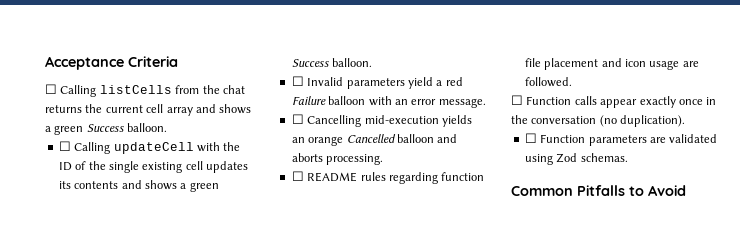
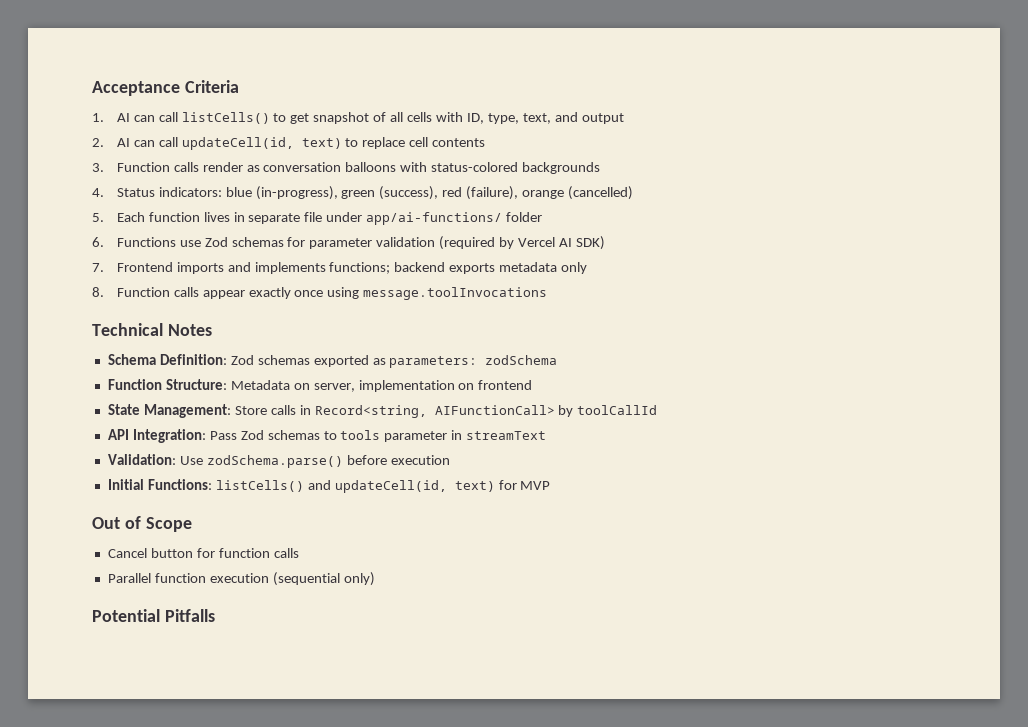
[45,84,245,97] [45,104,252,116] [45,123,168,135] [58,141,241,154] [58,161,248,173] [58,180,219,192] [291,58,373,67] [291,76,463,89] [291,96,486,108] [291,114,472,127] [291,134,458,146] [291,153,384,165] [291,171,485,184] [524,58,699,70] [524,77,572,87] [511,95,523,105] ☐ Calling listCells from the chat returns the current cell array and shows a green Success balloon. // ☐ Calling updateCell with the ID of the single existing cell updates its contents and shows a green Success balloon. // ☐ Invalid parameters yield a red Failure balloon with an error message. // ☐ Cancelling mid-execution yields an orange Cancelled balloon and aborts processing. // ☐ README rules regarding function file placement and icon usage are followed. // ☐ -> [92,112,624,124] [92,137,486,150] [92,162,601,174] [92,186,634,200] [92,212,543,225] [92,236,605,250] [92,262,588,274] [92,287,104,297] 1. AI can call listCells() to get snapshot of all cells with ID, type, text, and output // 2. AI can call updateCell(id, text) to replace cell contents // 3. Function calls render as conversation balloons with status-colored backgrounds // 4. Status indicators: blue (in-progress), green (success), red (failure), orange (cancelled) // 5. Each function lives in separate file under app/ai-functions/ folder // 6. Functions use Zod schemas for parameter validation (required by Vercel AI SDK) // 7. Frontend imports and implements functions; backend exports metadata only // 8.
[706,97,717,105] [511,115,686,127] [524,133,718,146] [524,153,628,165] [511,185,686,196] in the conversation (no duplication). // ☐ Function parameters are validated using Zod schemas. // Common Pitfalls to Avoid -> [327,287,548,300] [92,323,212,336] [107,354,558,368] [107,379,533,392] [107,404,658,418] [107,429,547,443] [107,454,450,468] [107,479,551,493] [92,516,192,532] [107,548,299,558] [107,572,375,586] [92,609,215,622] using message.toolInvocations // Technical Notes // Schema Definition: Zod schemas exported as parameters: zodSchema // Function Structure: Metadata on server, implementation on frontend // State Management: Store calls in Record<string, AIFunctionCall> by toolCallId // API Integration: Pass Zod schemas to tools parameter in streamText // Validation: Use zodSchema.parse() before execution // Initial Functions: listCells() and updateCell(id, text) for MVP // Out of Scope // Cancel button for function calls // Parallel function execution (sequential only) // Potential Pitfalls

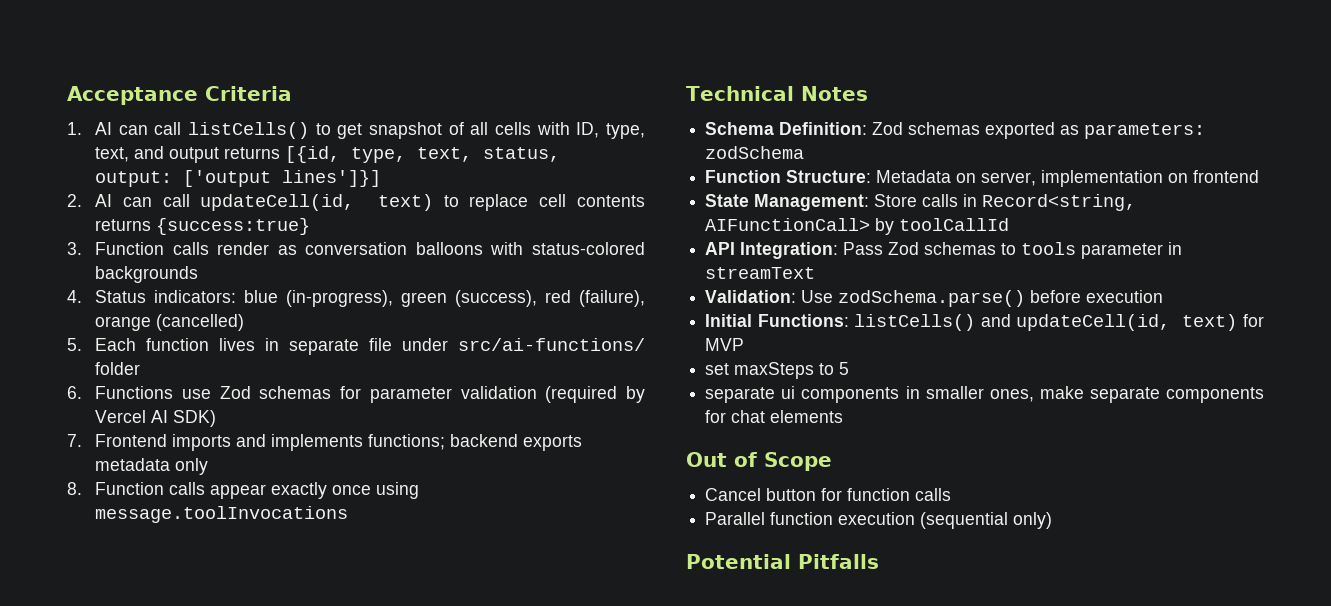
(624, 118) none -> [224,146,561,163] [95,170,382,187] returns [{id, type, text, status, output: ['output lines']}]
(486, 142) none -> [95,218,311,235] returns {success:true}
[366,212,503,225] app/ai-functions/ -> [458,338,645,351] src/ai-functions/
(551, 485) none -> [705,362,850,379] [705,386,1264,403] [705,410,844,423] // set maxSteps to 5 // separate ui components in smaller ones, make separate components for chat elements

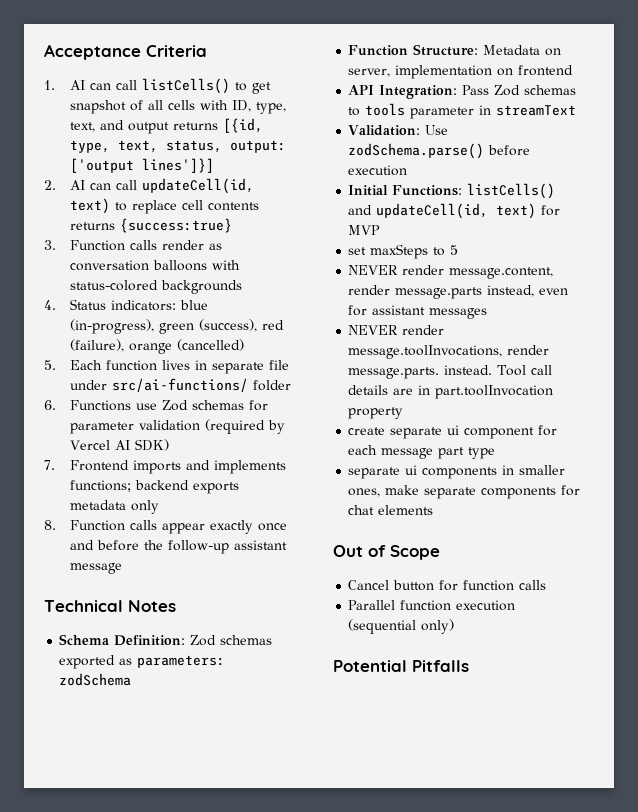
[376,482,420,499] [95,506,349,523] using message.toolInvocations -> [69,540,287,554] [69,563,122,574] and before the follow-up assistant message
[705,194,1137,211] [705,218,1010,235] // State Management: Store calls in Record<string, AIFunctionCall> by toolCallId -> (574, 70) none
(850, 368) none -> [348,265,554,279] [348,285,569,299] [348,305,488,319] [348,325,445,335] [348,345,550,359] [348,365,553,379] [348,385,554,399] [348,407,404,419] [348,425,558,439] [348,445,496,459] // NEVER render message.content, render message.parts instead, even for assistant messages // NEVER render message.toolInvocations, render message.parts. instead. Tool call details are in part.toolInvocation property // create separate ui component for each message part type

